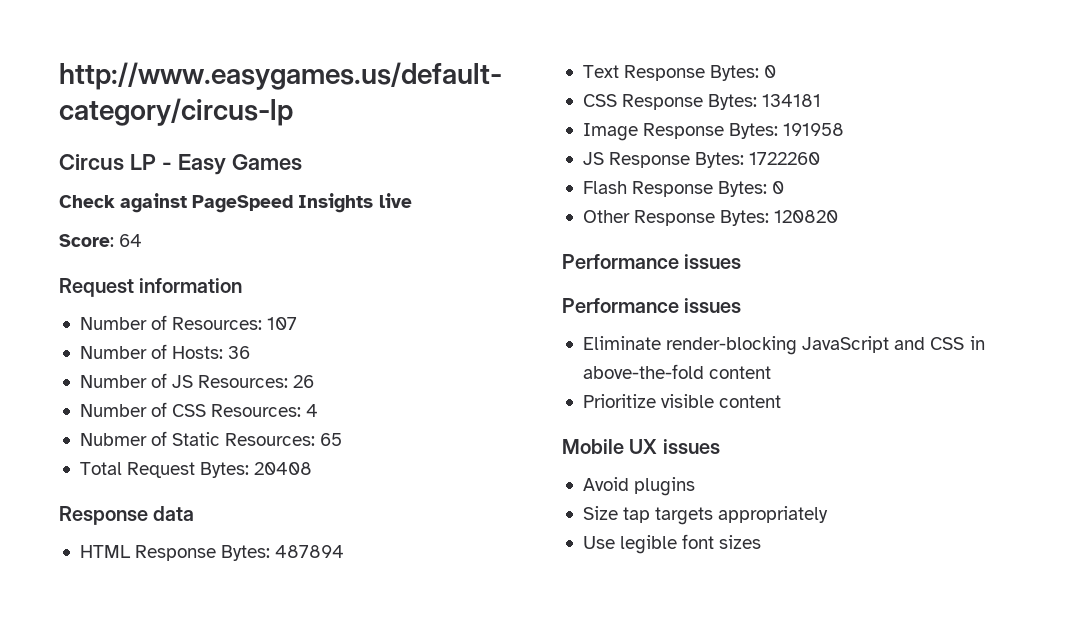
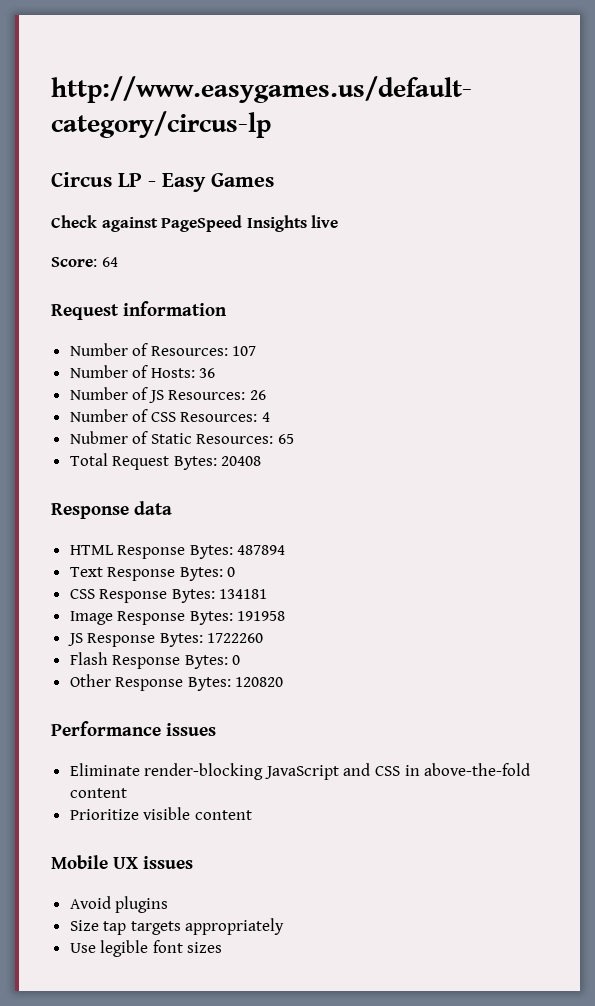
[562,298,742,313] // Performance issues -> (217, 729) none

